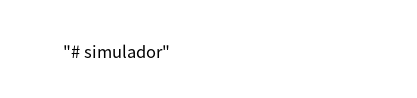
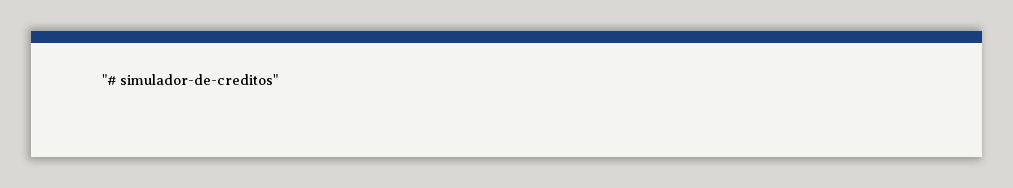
[84,44,171,58] simulador" -> [120,74,278,85] simulador-de-creditos"

